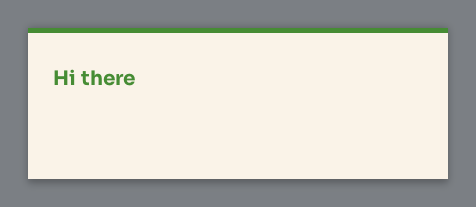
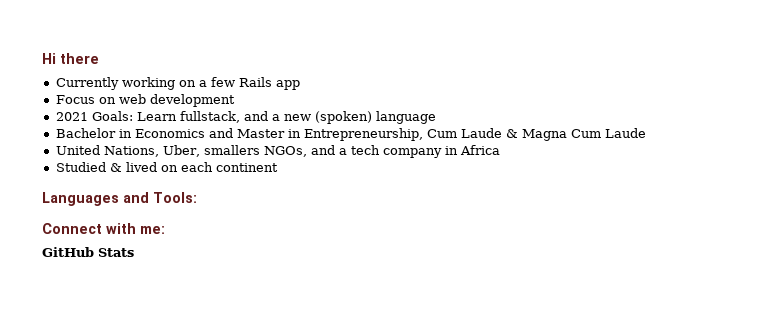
(136, 78) none -> [55,77,300,90] [55,94,235,107] [55,111,436,124] [55,128,646,141] [55,145,500,158] [55,162,278,172] [42,192,197,206] [42,223,165,234] [42,247,134,257] // Currently working on a few Rails app // Focus on web development // 2021 Goals: Learn fullstack, and a new (spoken) language // Bachelor in Economics and Master in Entrepreneurship, Cum Laude & Magna Cum Laude // United Nations, Uber, smallers NGOs, and a tech company in Africa // Studied & lived on each continent // Languages and Tools: // Connect with me: // GitHub Stats

